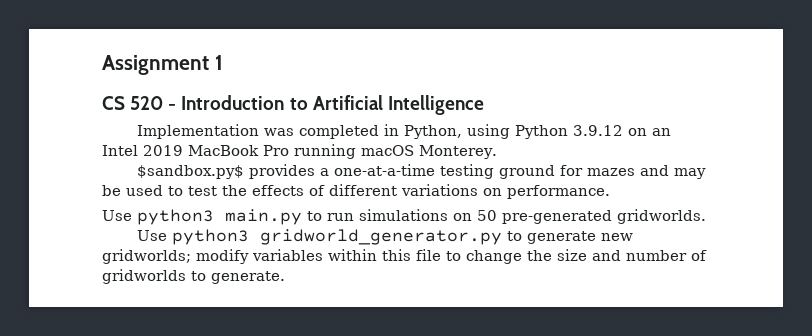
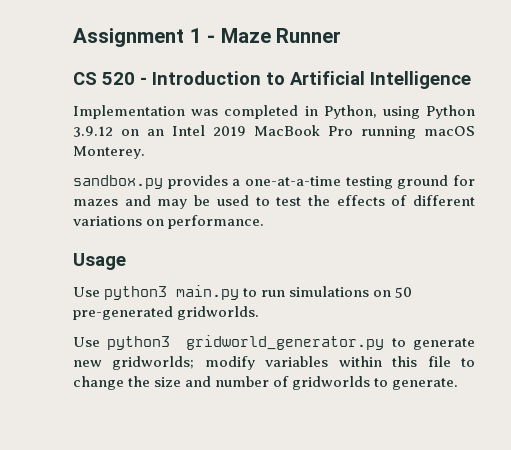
(223, 62) none -> [207,28,342,43] - Maze Runner
[137,165,245,179] $sandbox.py$ -> [73,175,163,189] sandbox.py
(610, 192) none -> [73,253,126,270] // Usage

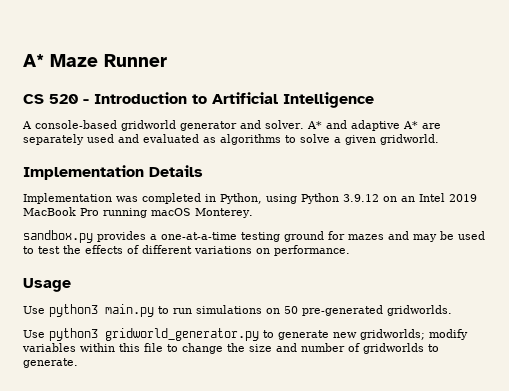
[73,28,216,47] Assignment 1 - -> [23,54,44,67] A*
(471, 80) none -> [22,120,441,131] [23,134,439,145] [23,165,203,180] // A console-based gridworld generator and solver. A* and adaptive A* are separately used and evaluated as algorithms to solve a given gridworld. // Implementation Details

